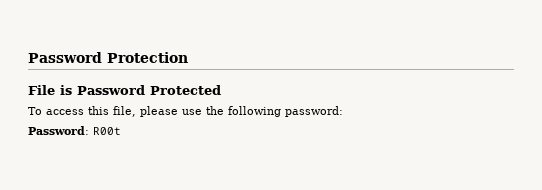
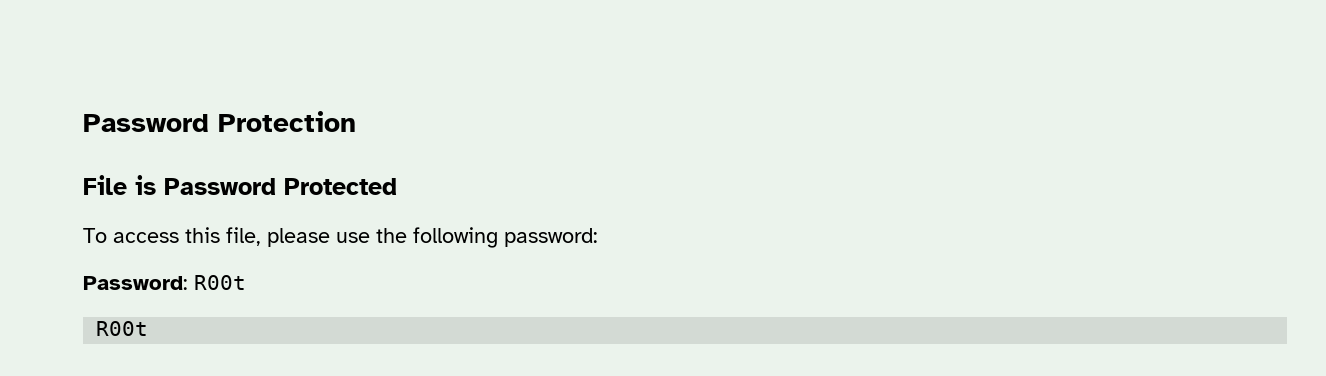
(121, 131) none -> [96,321,149,336] // R00t

